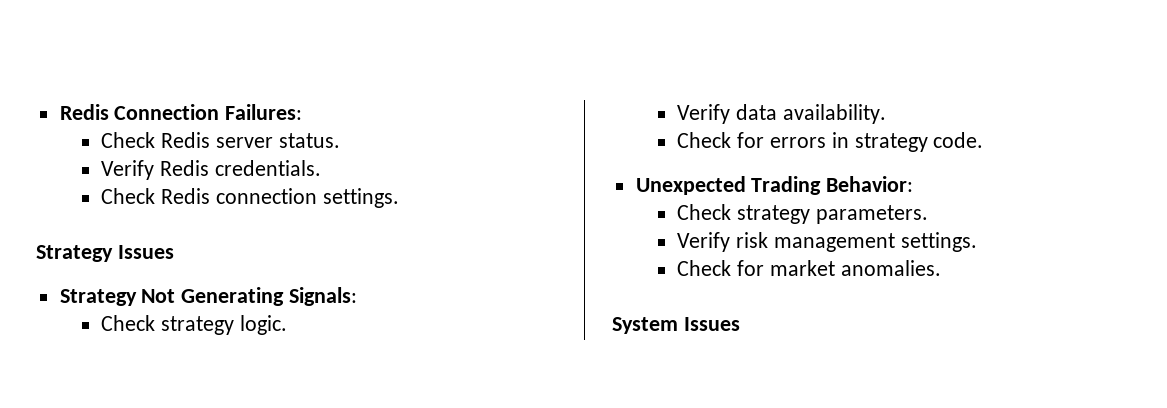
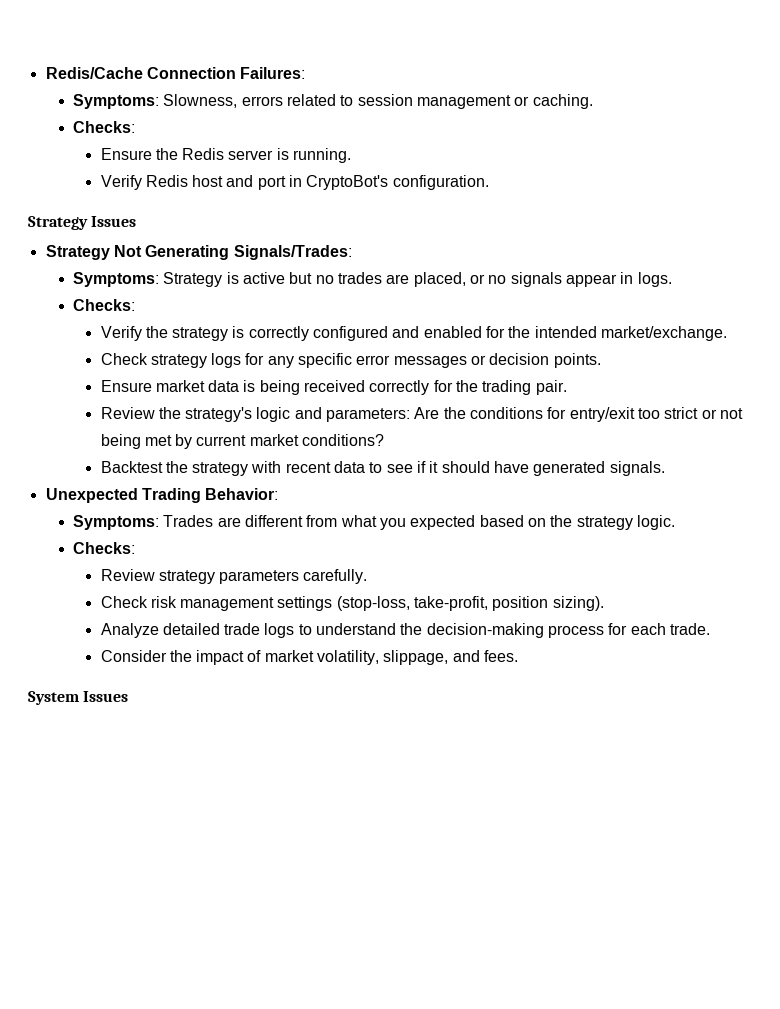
[59,104,109,120] Redis -> [45,67,143,79] Redis/Cache
[101,132,340,148] [101,160,321,180] [101,188,399,208] Check Redis server status. // Verify Redis credentials. // Check Redis connection settings. -> [73,94,593,109] [73,121,136,133] [100,148,352,163] [100,175,489,190] Symptoms: Slowness, errors related to session management or caching. // Checks: // Ensure the Redis server is running. // Verify Redis host and port in CryptoBot's configuration.
[289,287,358,306] [101,315,287,335] [677,104,886,124] [677,132,984,152] [635,176,914,195] [677,204,928,224] [677,232,977,252] [677,260,941,276] Signals: // Check strategy logic. // Verify data availability. // Check for errors in strategy code. // Unexpected Trading Behavior: // Check strategy parameters. // Verify risk management settings. // Check for market anomalies. -> [233,245,352,260] [73,272,672,287] [73,299,136,311] [100,326,728,341] [100,353,601,368] [100,380,567,395] [100,407,743,422] [100,434,385,449] [100,461,665,476] [45,488,279,503] [73,515,675,530] [73,542,136,554] [100,569,368,584] [100,596,604,611] [100,623,711,638] [100,650,519,665] Signals/Trades: // Symptoms: Strategy is active but no trades are placed, or no signals appear in logs. // Checks: // Verify the strategy is correctly configured and enabled for the intended market/exchange. // Check strategy logs for any specific error messages or decision points. // Ensure market data is being received correctly for the trading pair. // Review the strategy's logic and parameters: Are the conditions for entry/exit too strict or not being met by current market conditions? // Backtest the strategy with recent data to see if it should have generated signals. // Unexpected Trading Behavior: // Symptoms: Trades are different from what you expected based on the strategy logic. // Checks: // Review strategy parameters carefully. // Check risk management settings (stop-loss, take-profit, position sizing). // Analyze detailed trade logs to understand the decision-making process for each trade. // Consider the impact of market volatility, slippage, and fees.

